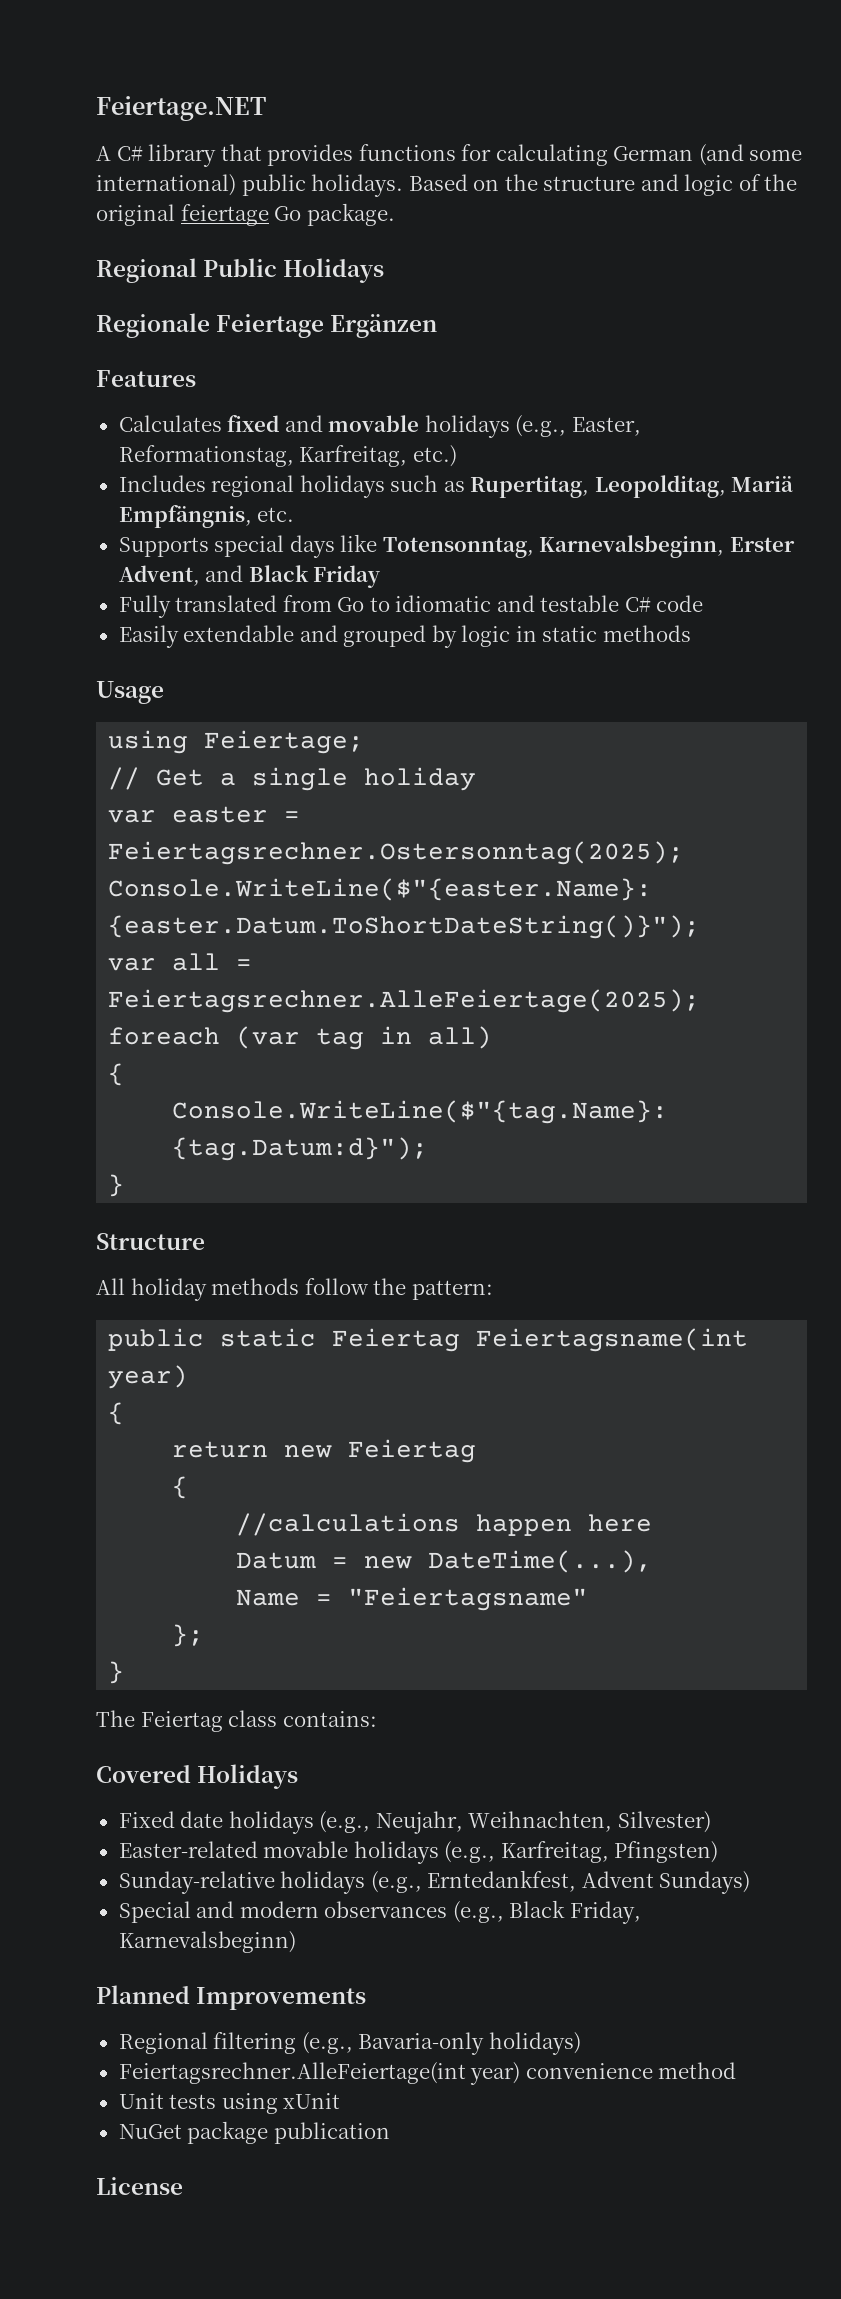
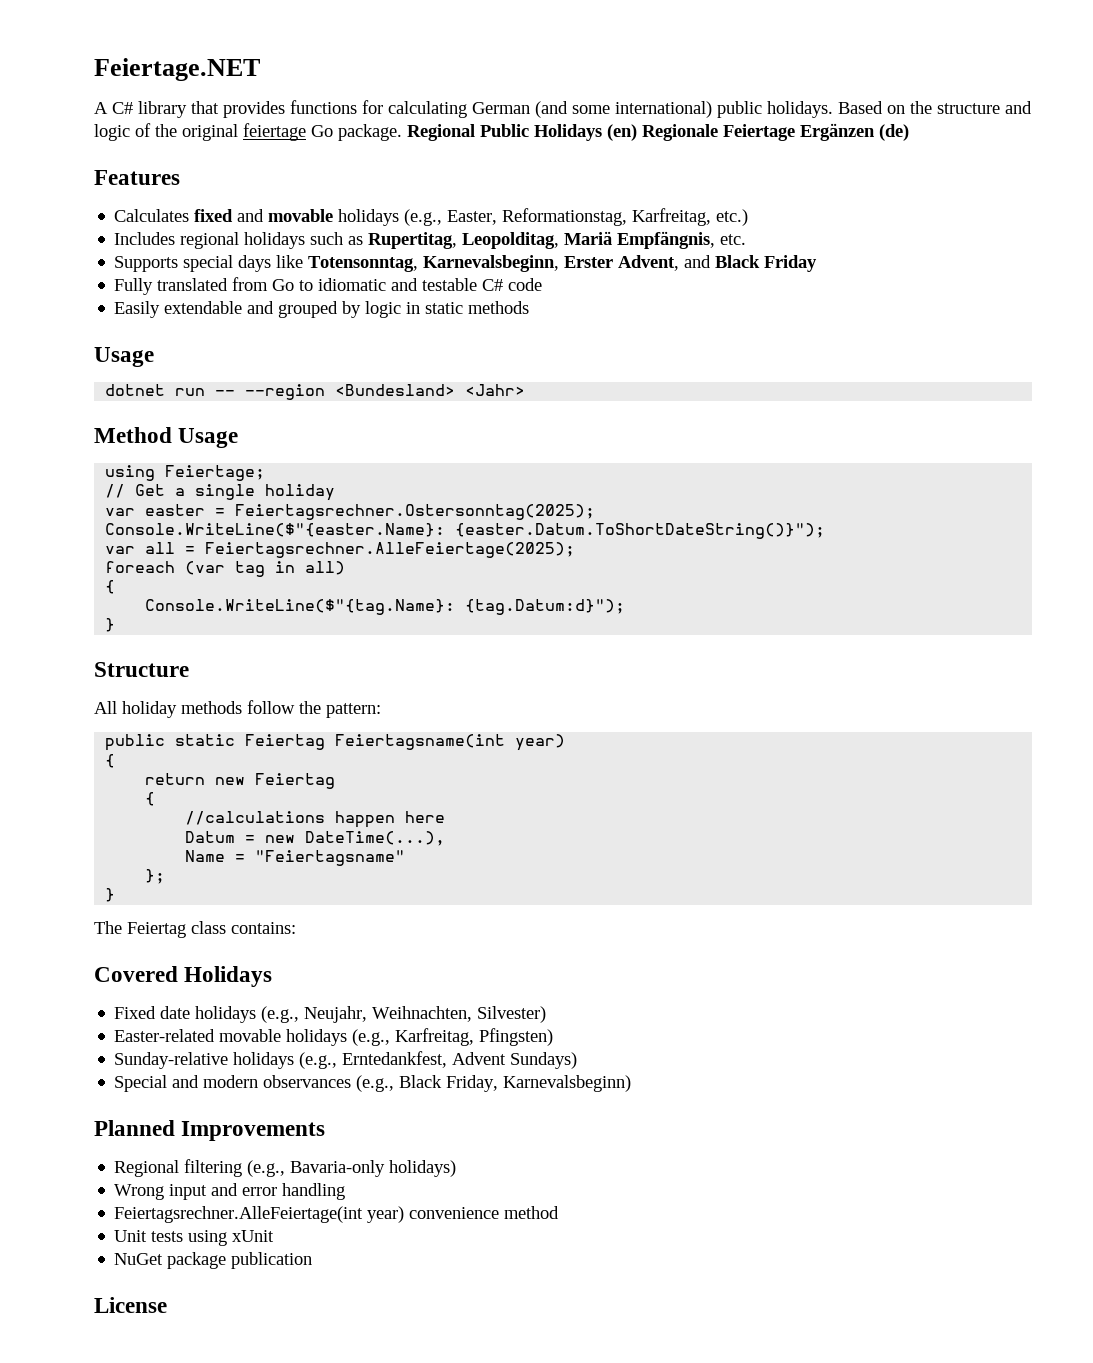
(395, 214) // -> (402, 132) none
(385, 270) // -> [607,124,637,141] (en)
(438, 326) none -> [879,124,909,141] (de)
(164, 692) none -> [105,384,526,400] [94,427,239,448] // dotnet run -- --region <Bundesland> <Jahr> // Method Usage
(581, 2043) none -> [114,1183,346,1200] // Wrong input and error handling

